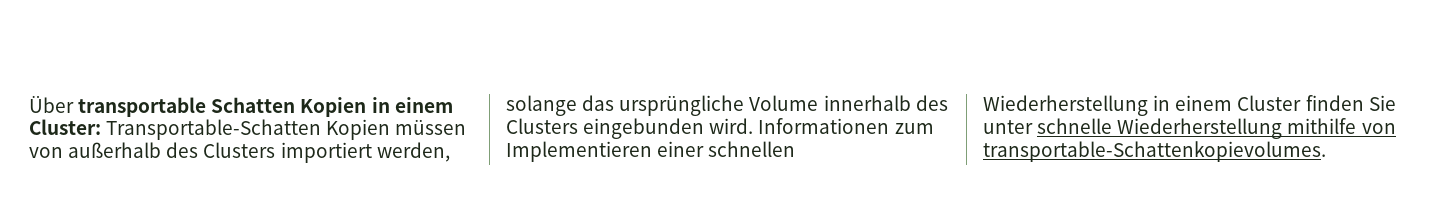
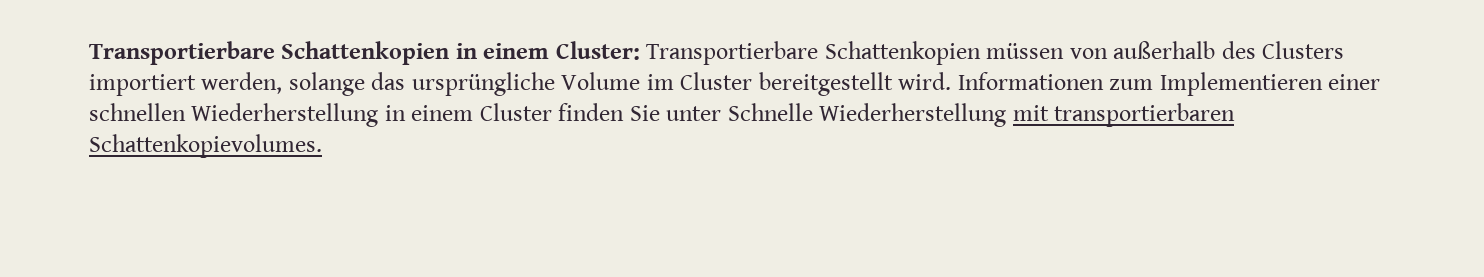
[29,95,367,117] Über transportable Schatten Kopien -> [89,41,450,65] Transportierbare Schattenkopien
[106,119,391,140] Transportable-Schatten Kopien -> [646,41,981,65] Transportierbare Schattenkopien
[823,95,948,111] [506,118,705,139] innerhalb des Clusters eingebunden -> [646,72,893,96] im Cluster bereitgestellt
[1037,118,1396,139] [983,141,1326,162] schnelle Wiederherstellung mithilfe von transportable-Schattenkopievolumes. -> [727,103,1236,127] [89,134,322,158] Schnelle Wiederherstellung mit transportierbaren Schattenkopievolumes.

